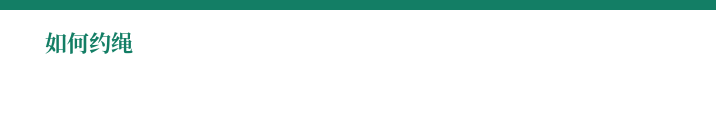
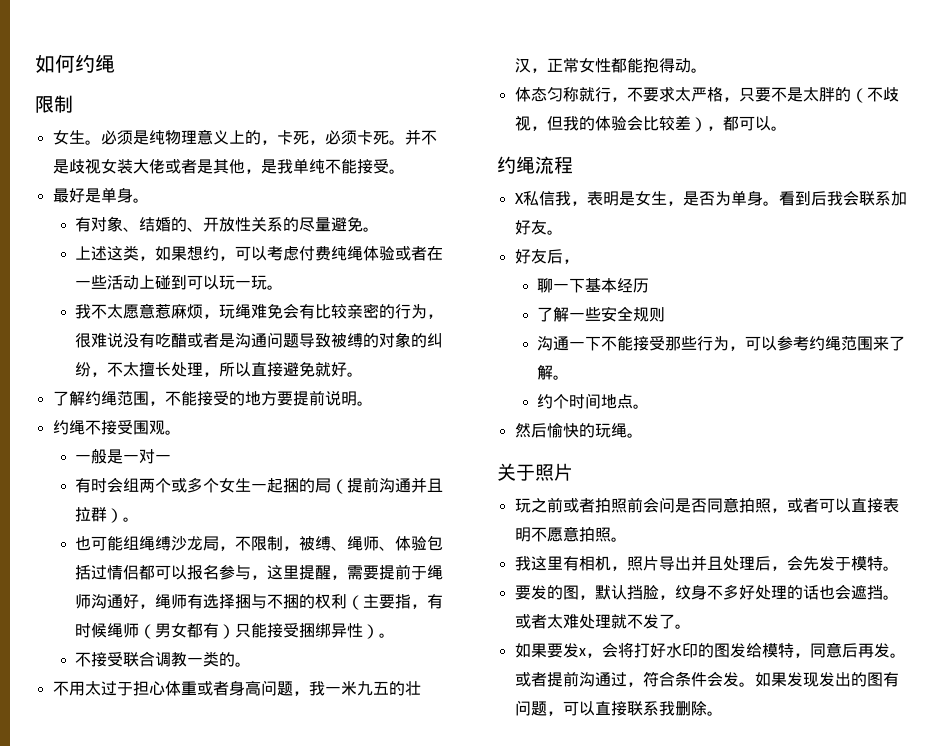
(133, 43) none -> [35,95,73,113] [52,129,437,145] [52,158,405,174] [52,187,149,203] [75,216,380,232] [75,245,444,261] [75,275,284,290] [75,303,444,319] [75,332,444,348] [75,361,364,377] [52,390,373,406] [52,420,181,435] [75,448,172,464] [75,477,444,494] [75,507,140,523] [75,535,444,551] [75,564,444,580] [75,594,444,610] [75,622,396,639] [75,651,252,667] [52,680,421,696] [514,58,707,73] [514,86,899,103] [514,115,787,132] [497,156,573,174] [514,190,907,206] [514,220,563,235] [514,249,579,264] [537,278,650,293] [537,306,666,322] [537,336,906,351] [537,365,570,380] [537,393,650,409] [514,423,643,438] [497,463,573,481] [514,497,899,513] [514,526,627,542] [514,555,899,571] [514,584,899,600] [514,614,691,629] [514,642,906,658] [514,671,899,687] [514,700,723,716] // 限制 // 女生。必须是纯物理意义上的，卡死，必须卡死。并不是歧视女装大佬或者是其他，是我单纯不能接受。 // 最好是单身。 // 有对象、结婚的、开放性关系的尽量避免。 // 上述这类，如果想约，可以考虑付费纯绳体验或者在一些活动上碰到可以玩一玩。 // 我不太愿意惹麻烦，玩绳难免会有比较亲密的行为，很难说没有吃醋或者是沟通问题导致被缚的对象的纠纷，不太擅长处理，所以直接避免就好。 // 了解约绳范围，不能接受的地方要提前说明。 // 约绳不接受围观。 // 一般是一对一 // 有时会组两个或多个女生一起捆的局（提前沟通并且拉群）。 // 也可能组绳缚沙龙局，不限制，被缚、绳师、体验包括过情侣都可以报名参与，这里提醒，需要提前于绳师沟通好，绳师有选择捆与不捆的权利（主要指，有时候绳师（男女都有）只能接受捆绑异性）。 // 不接受联合调教一类的。 // 不用太过于担心体重或者身高问题，我一米九五的壮汉，正常女性都能抱得动。 // 体态匀称就行，不要求太严格，只要不是太胖的（不歧视，但我的体验会比较差），都可以。 // 约绳流程 // X私信我，表明是女生，是否为单身。看到后我会联系加好友。 // 好友后， // 聊一下基本经历 // 了解一些安全规则 // 沟通一下不能接受那些行为，可以参考约绳范围来了解。 // 约个时间地点。 // 然后愉快的玩绳。 // 关于照片 // 玩之前或者拍照前会问是否同意拍照，或者可以直接表明不愿意拍照。 // 我这里有相机，照片导出并且处理后，会先发于模特。 // 要发的图，默认挡脸，纹身不多好处理的话也会遮挡。或者太难处理就不发了。 // 如果要发x，会将打好水印的图发给模特，同意后再发。或者提前沟通过，符合条件会发。如果发现发出的图有问题，可以直接联系我删除。

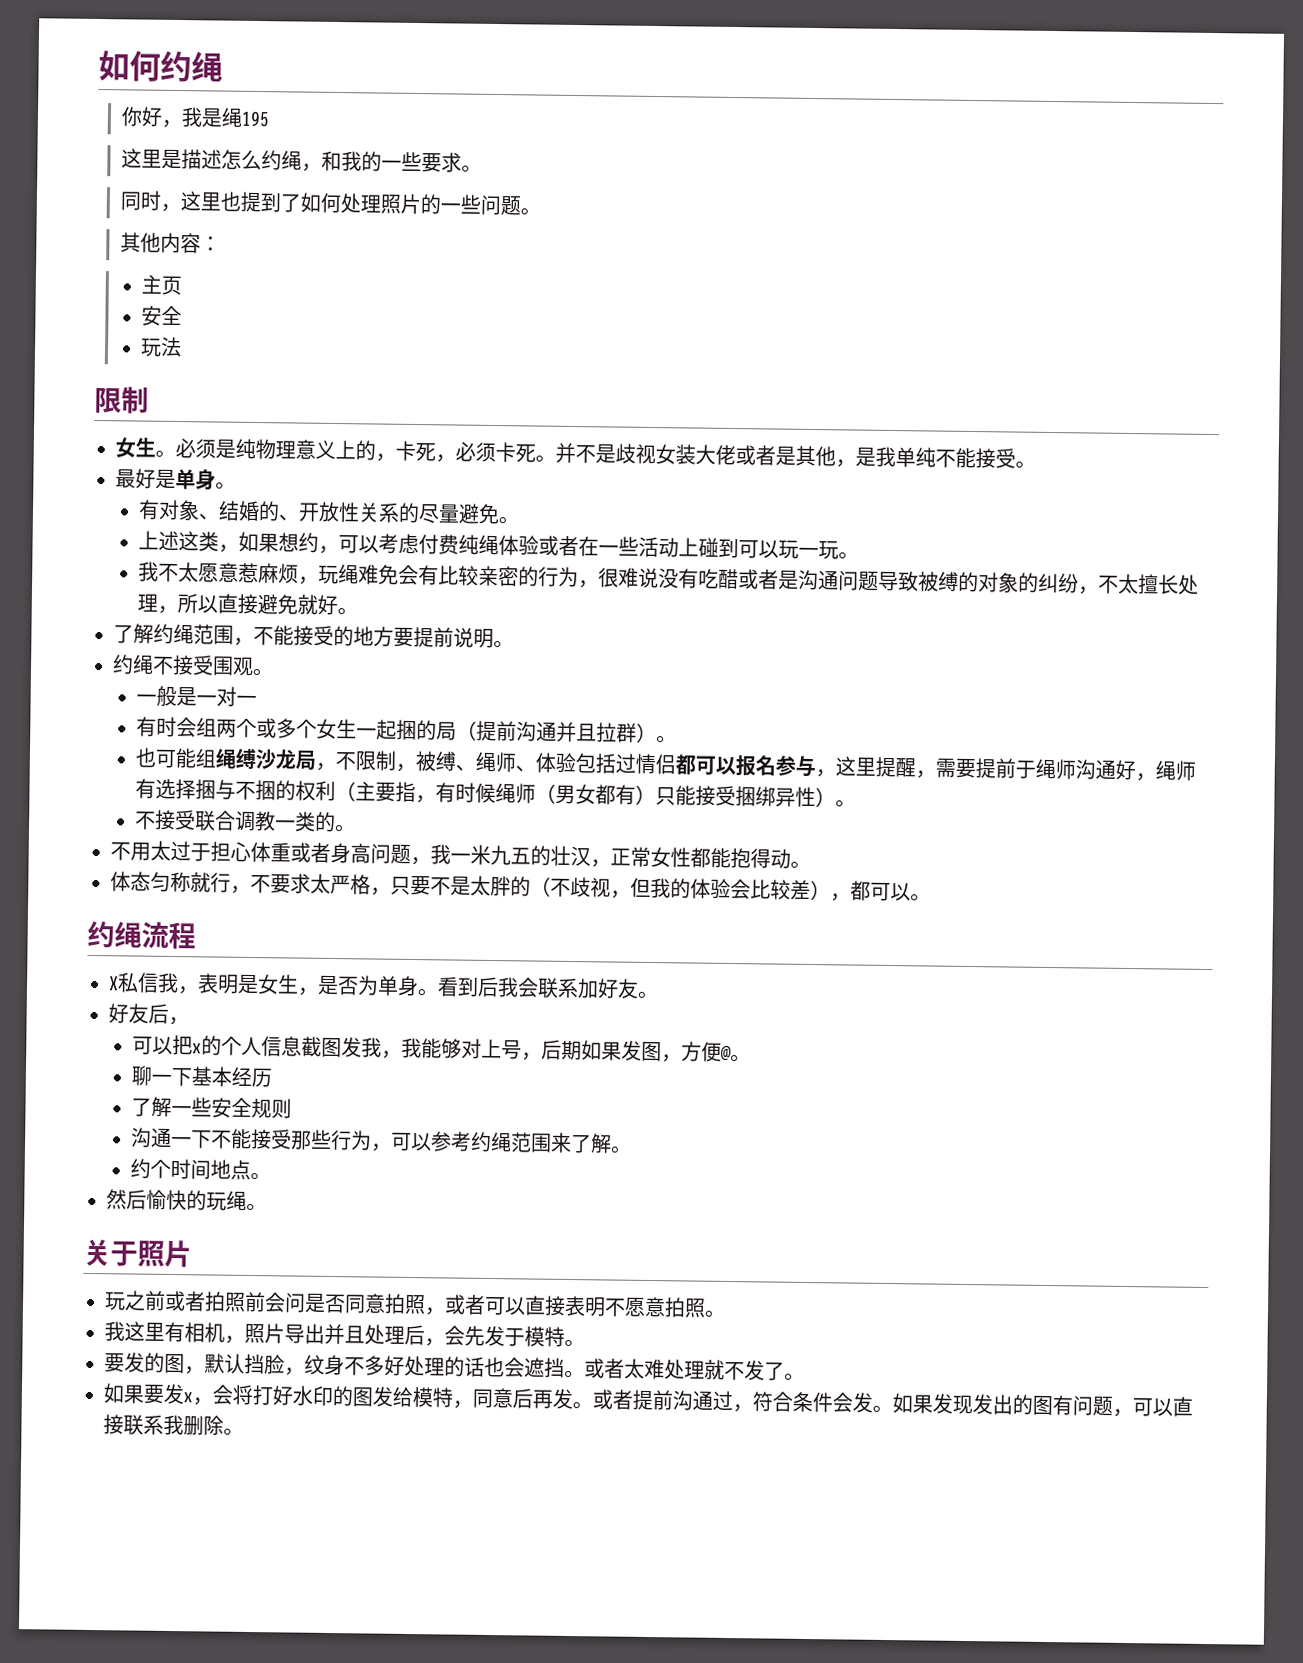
(115, 63) none -> [121,106,271,129] [121,148,483,173] [120,190,542,216] [120,232,222,254] [141,274,183,296] [141,305,183,326] [140,336,183,358] // 你好，我是绳195 // 这里是描述怎么约绳，和我的一些要求。 // 同时，这里也提到了如何处理照片的一些问题。 // 其他内容： // 主页 // 安全 // 玩法
(579, 261) none -> [132,1034,752,1063] // 可以把x的个人信息截图发我，我能够对上号，后期如果发图，方便@。

